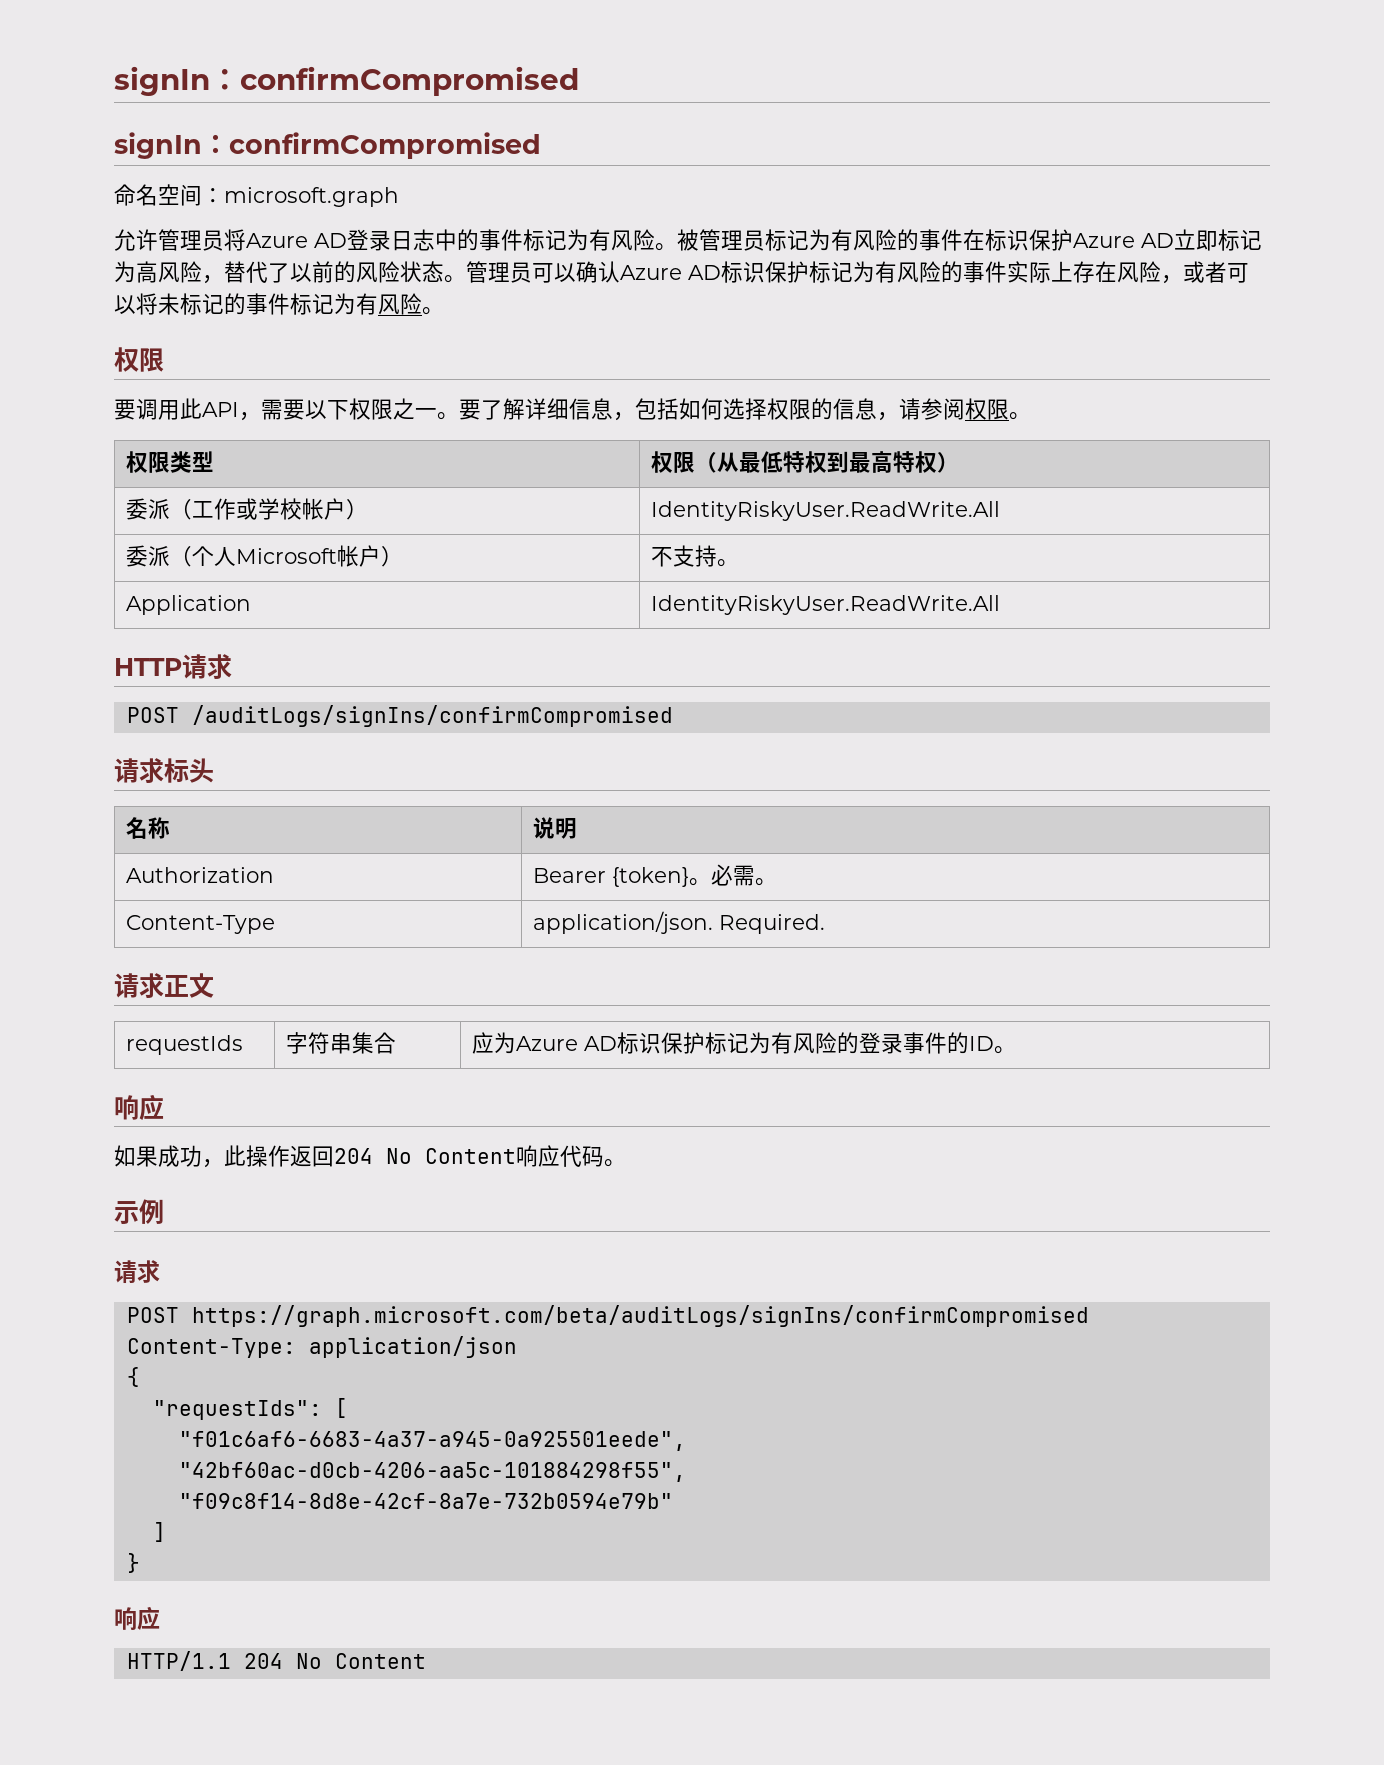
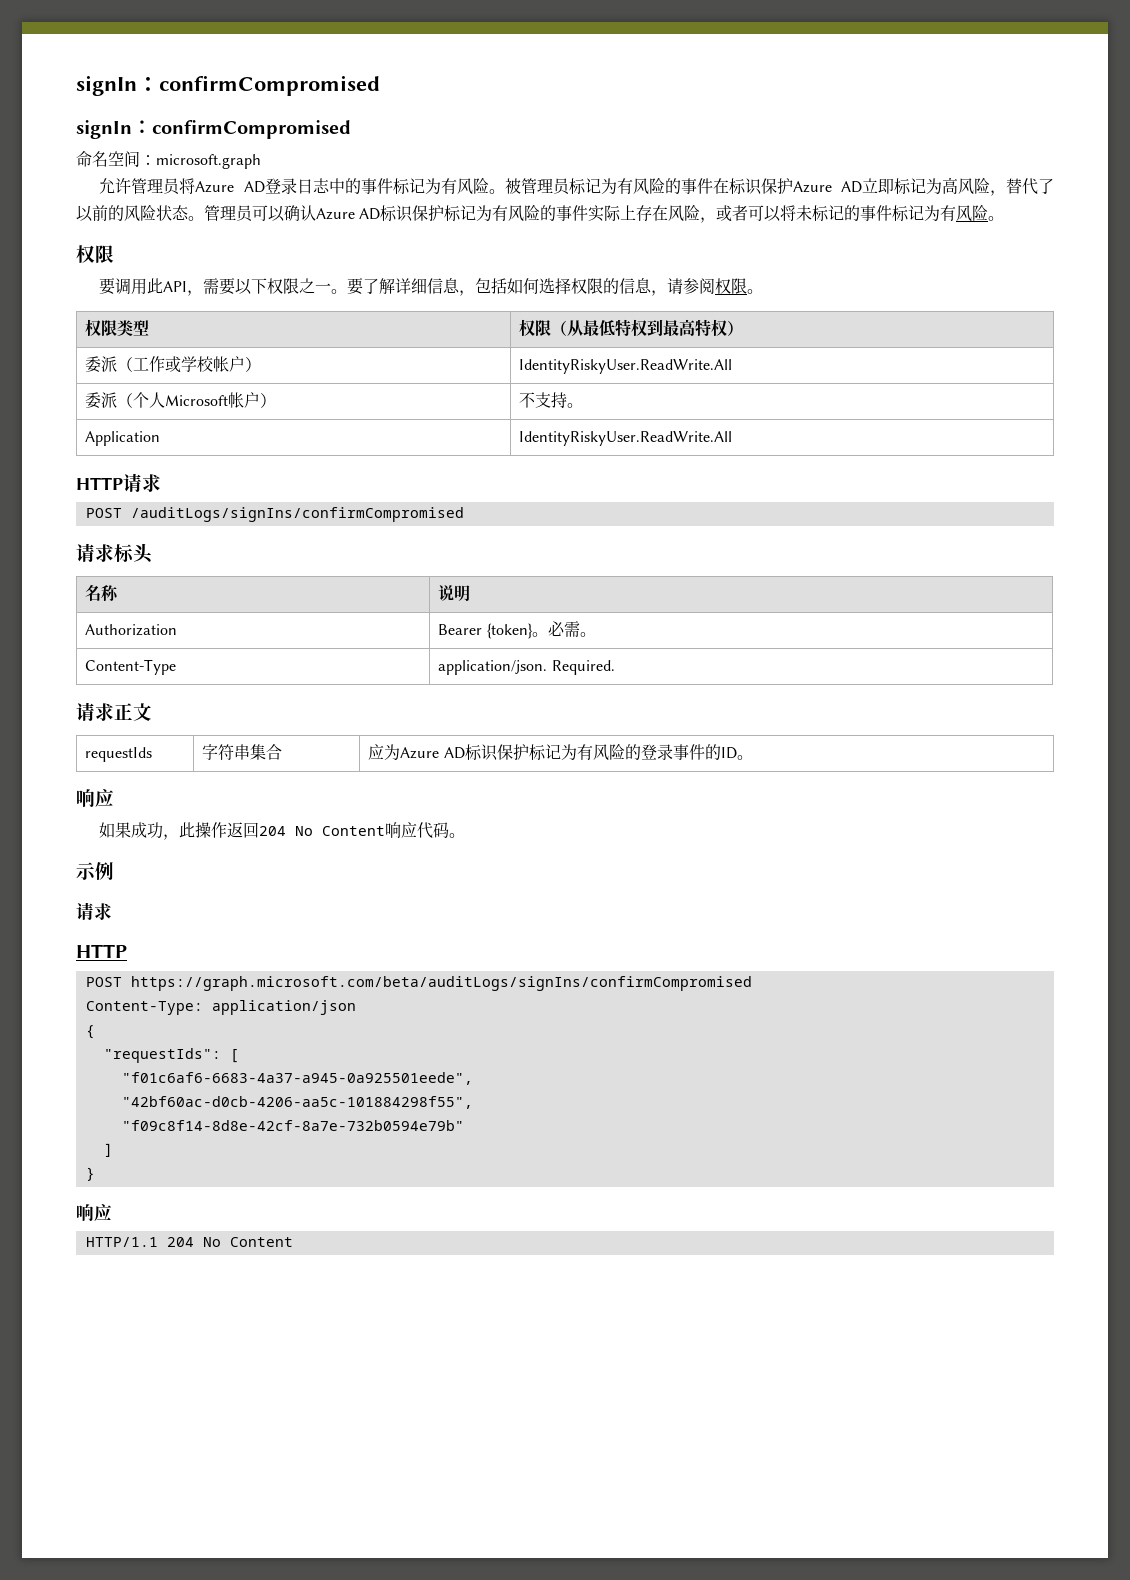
(160, 1271) none -> [76,944,127,958] // HTTP

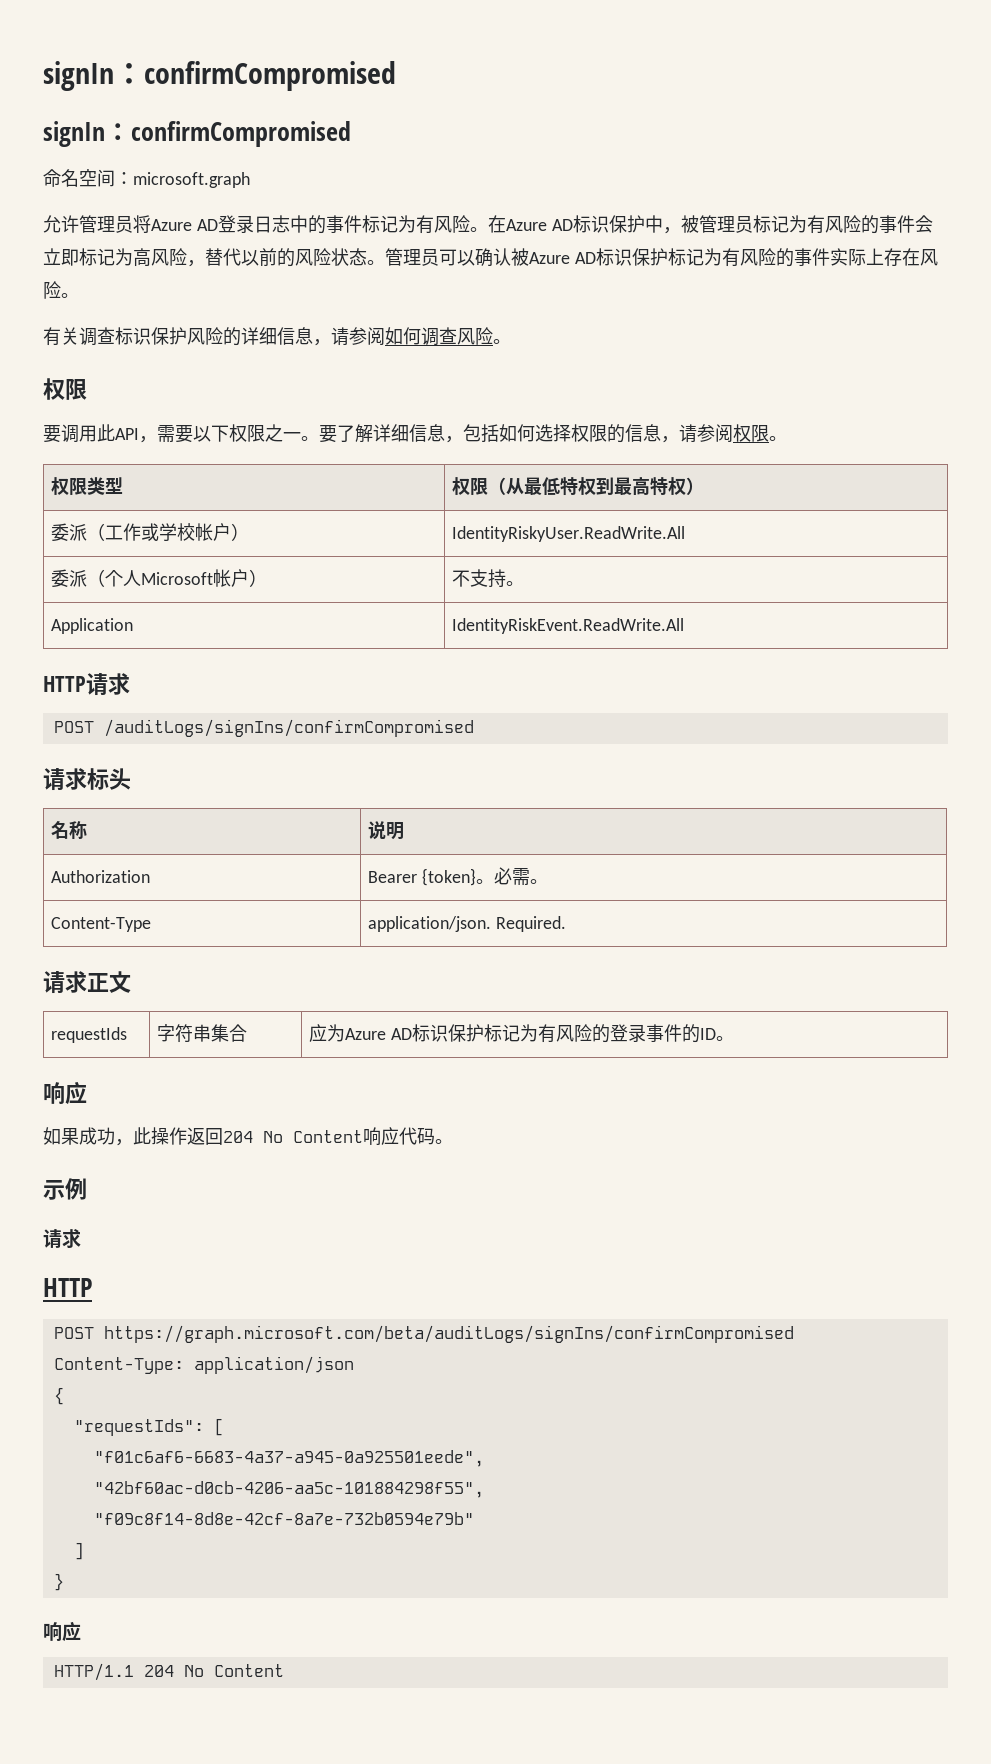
(505, 191) none -> [487,215,681,234] 在Azure AD标识保护中，
[712,178,862,195] 在标识保护Azure AD -> [914,215,933,233] 会
[1038,178,1054,194] 了 -> (241, 257) none
(316, 213) none -> [511,248,529,266] 被
[700,205,957,223] ，或者可以将未标记的事件标记为有 -> [61,293,79,298] [43,327,457,346] 。 // 有关调查标识保护风险的详细信息，请参阅如何调查
[519,431,733,446] IdentityRiskyUser.ReadWrite.All -> [451,618,684,634] IdentityRiskEvent.ReadWrite.All

